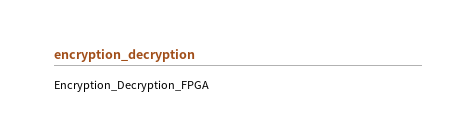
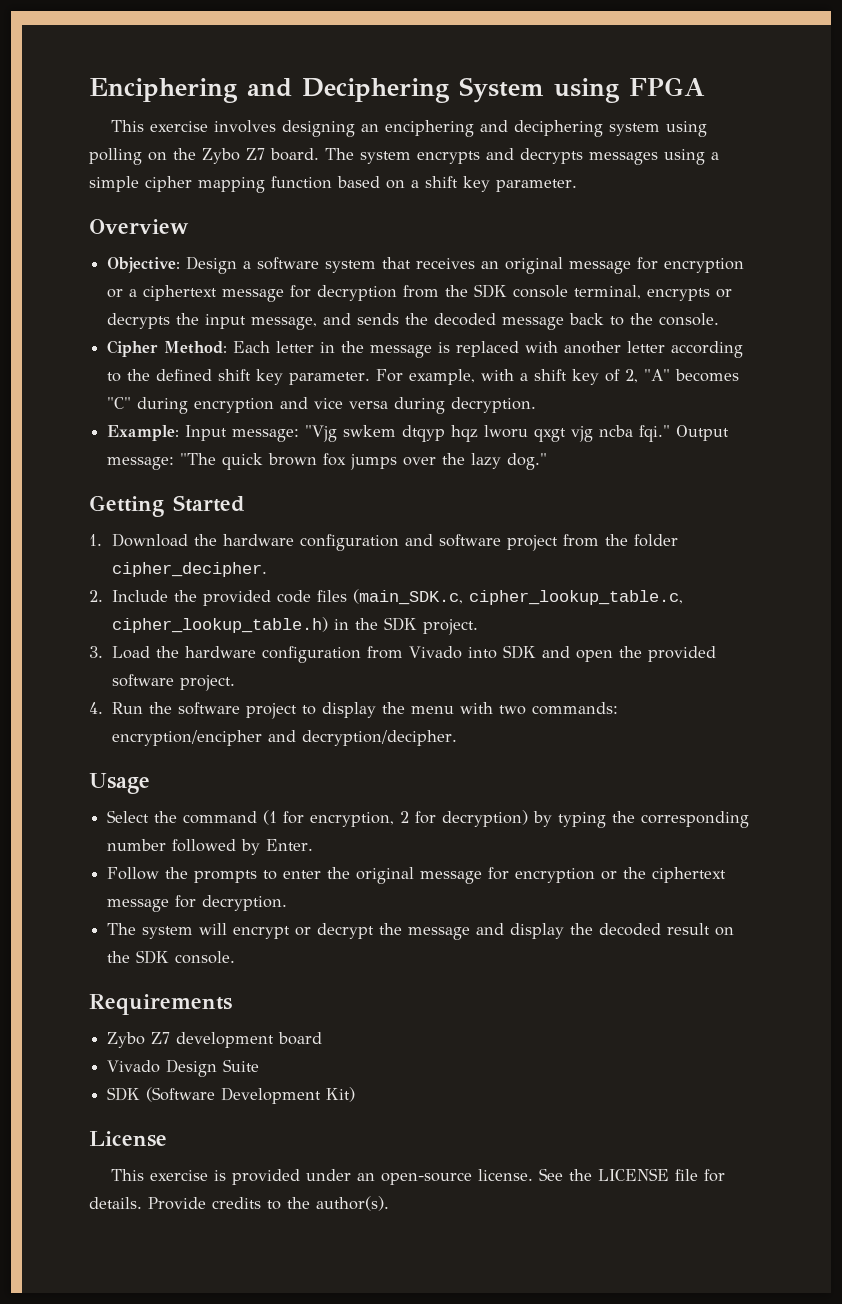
[54,49,195,62] [54,80,209,92] encryption_decryption // Encryption_Decryption_FPGA -> [89,77,705,103] [111,120,708,137] [89,148,719,165] [89,176,577,193] [89,219,189,234] [107,256,745,274] [107,284,733,302] [107,313,720,330] [107,340,744,358] [107,369,740,385] [107,397,537,414] [107,425,730,442] [107,453,548,470] [89,495,245,517] [89,533,678,551] [111,562,267,577] [89,589,683,606] [111,617,478,635] [89,645,716,663] [111,674,235,691] [89,702,618,719] [111,730,457,746] [89,773,150,794] [107,810,750,828] [107,839,314,855] [107,867,727,884] [107,895,288,912] [107,923,735,940] [107,950,236,964] [89,994,232,1015] [107,1032,323,1048] [107,1059,260,1077] [107,1087,356,1104] [89,1131,167,1147] [111,1168,726,1185] [89,1196,389,1211] Enciphering and Deciphering System using FPGA // This exercise involves designing an enciphering and deciphering system using polling on the Zybo Z7 board. The system encrypts and decrypts messages using a simple cipher mapping function based on a shift key parameter. // Overview // Objective: Design a software system that receives an original message for encryption or a ciphertext message for decryption from the SDK console terminal, encrypts or decrypts the input message, and sends the decoded message back to the console. // Cipher Method: Each letter in the message is replaced with another letter according to the defined shift key parameter. For example, with a shift key of 2, "A" becomes "C" during encryption and vice versa during decryption. // Example: Input message: "Vjg swkem dtqyp hqz lworu qxgt vjg ncba fqi." Output message: "The quick brown fox jumps over the lazy dog." // Getting Started // 1. Download the hardware configuration and software project from the folder cipher_decipher. // 2. Include the provided code files (main_SDK.c, cipher_lookup_table.c, cipher_lookup_table.h) in the SDK project. // 3. Load the hardware configuration from Vivado into SDK and open the provided software project. // 4. Run the software project to display the menu with two commands: encryption/encipher and decryption/decipher. // Usage // Select the command (1 for encryption, 2 for decryption) by typing the corresponding number followed by Enter. // Follow the prompts to enter the original message for encryption or the ciphertext message for decryption. // The system will encrypt or decrypt the message and display the decoded result on the SDK console. // Requirements // Zybo Z7 development board // Vivado Design Suite // SDK (Software Development Kit) // License // This exercise is provided under an open-source license. See the LICENSE file for details. Provide credits to the author(s).

